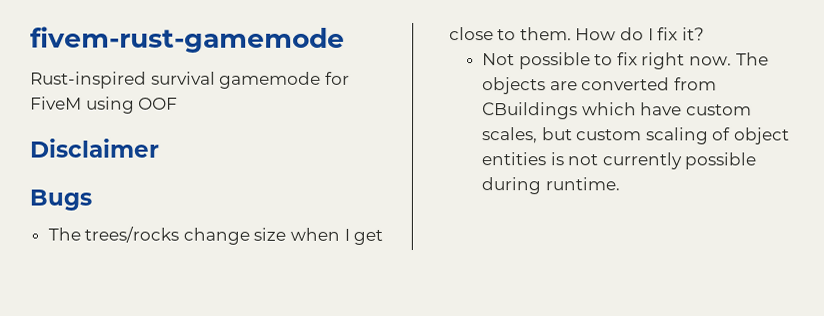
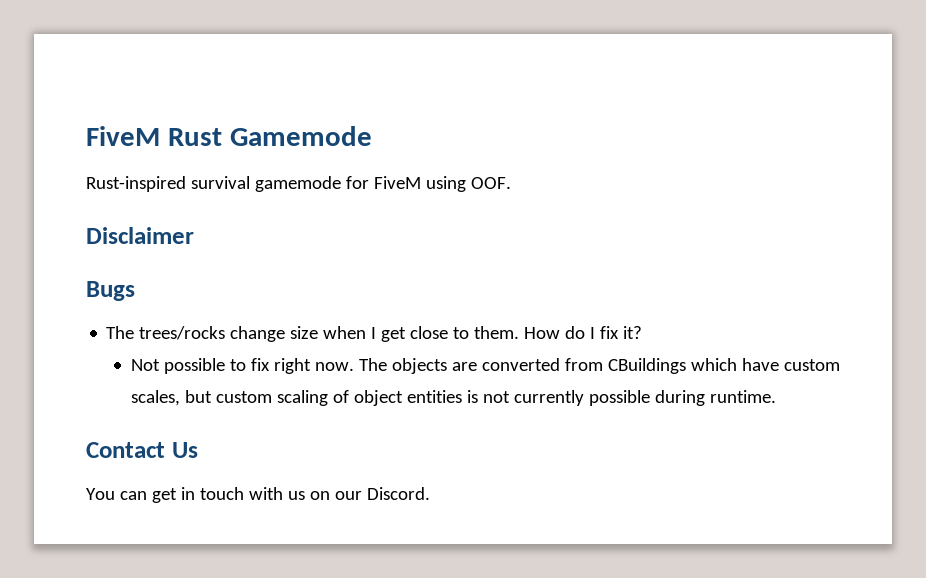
[30,26,345,53] fivem-rust-gamemode -> [86,126,372,146] FiveM Rust Gamemode
[138,97,179,110] OOF -> [470,177,511,189] OOF.
(620, 184) none -> [86,442,198,458] [86,487,430,503] // Contact Us // You can get in touch with us on our Discord.

